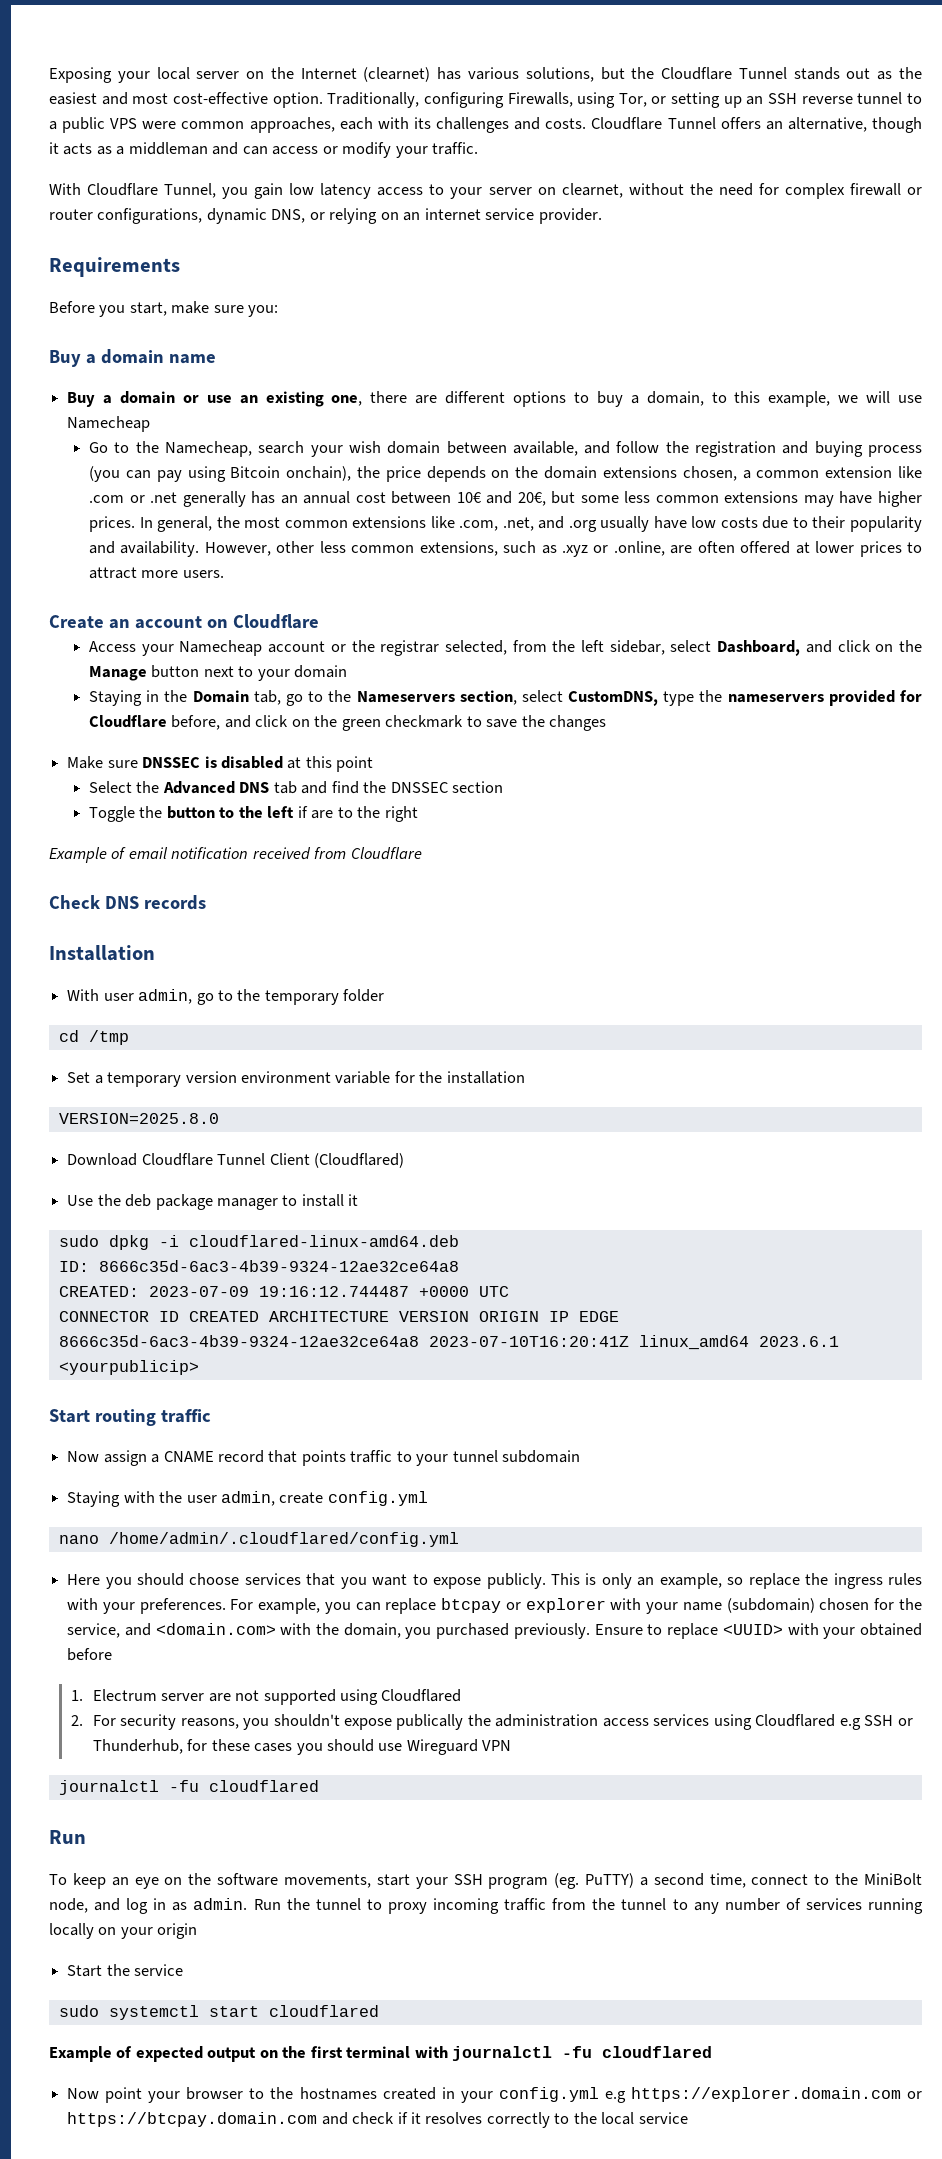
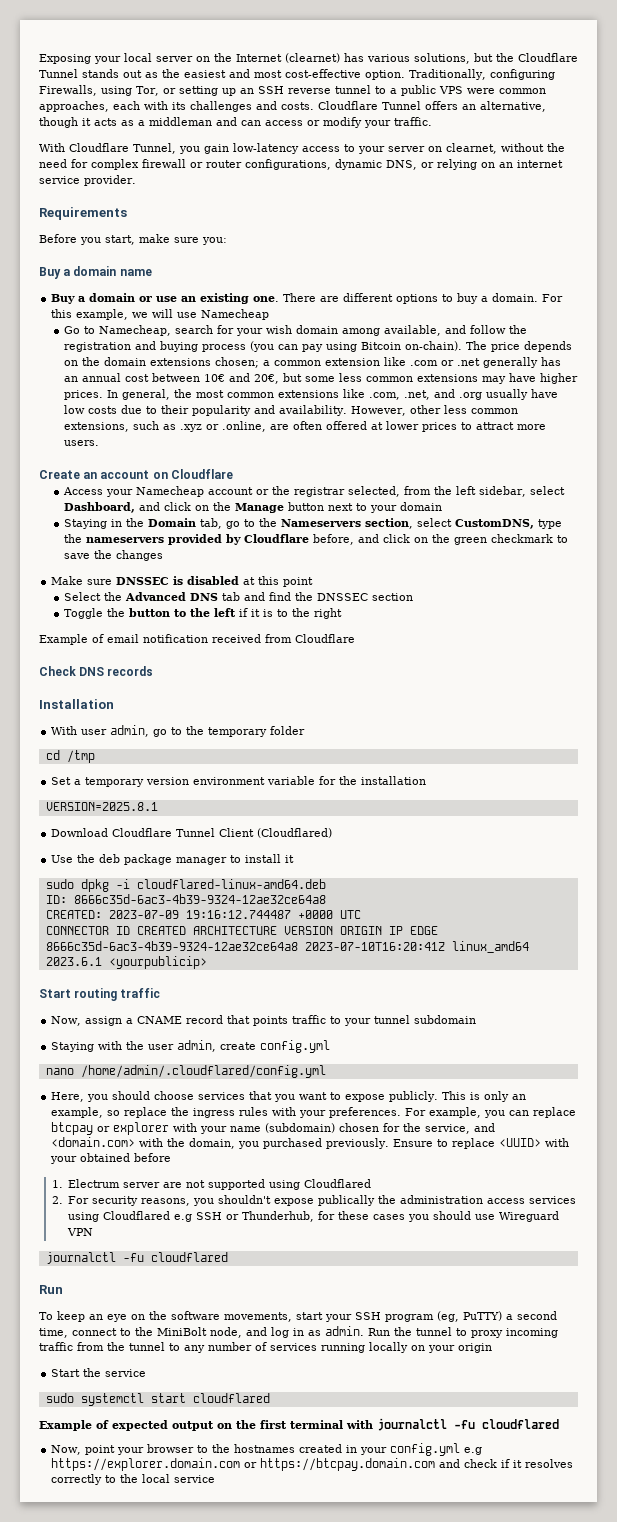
[289,183,372,199] low latency -> [233,143,299,154] low-latency
[331,391,408,406] one, there -> [253,293,317,302] one. There
[646,391,727,406] domain, to -> [492,293,564,302] domain. For
[135,441,159,453] the -> (95, 330) none
(305, 447) none -> [216,325,234,334] for
[446,441,507,454] between -> [341,328,380,336] among
[286,466,380,481] onchain), the -> [404,341,487,351] on-chain). The
[682,466,737,481] chosen, -> [214,357,259,368] chosen;
[900,690,923,702] for -> [225,534,241,545] by
[311,810,334,819] are -> [250,609,273,617] it is
[58,1113,219,1124] VERSION=2025.8.0 -> [45,802,158,811] VERSION=2025.8.1
[67,1451,100,1462] Now -> [51,1016,82,1026] Now,
[67,1574,101,1585] Here -> [51,1092,85,1102] Here,
[554,1873,580,1889] (eg. -> [437,1311,459,1322] (eg,
[67,2088,100,2099] Now -> [51,1445,82,1455] Now,

